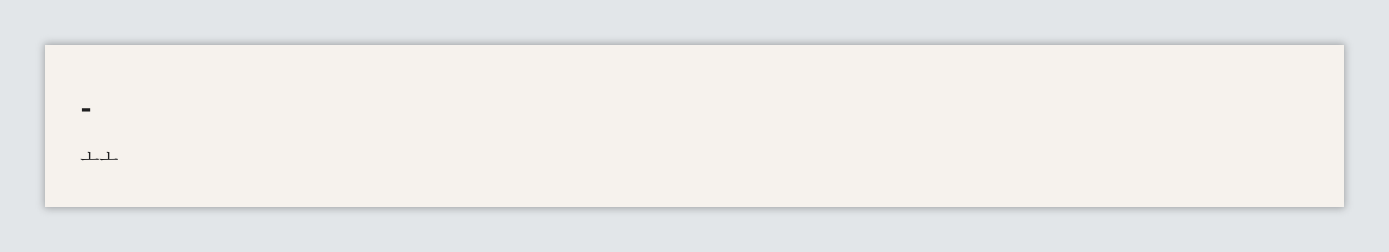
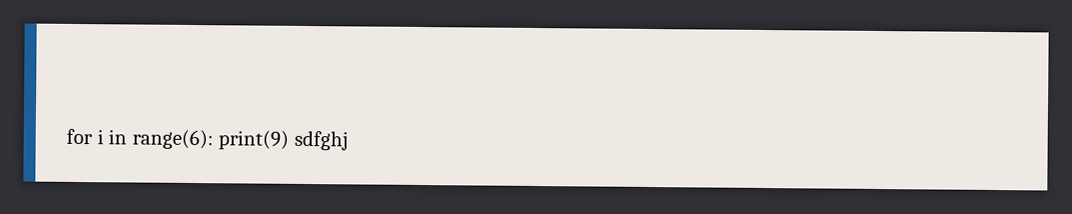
[80,108,92,119] [80,151,118,164] - // ㅗㅗ -> [66,128,348,151] for i in range(6): print(9) sdfghj

